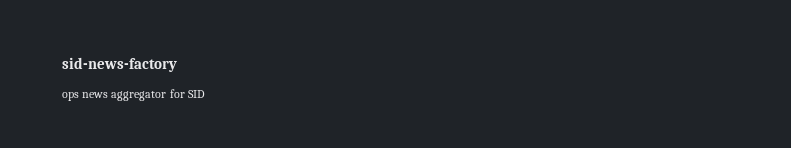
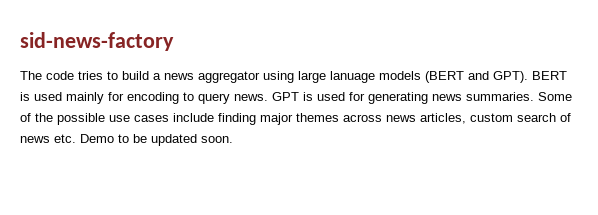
[62,89,205,101] ops news aggregator for SID -> [20,71,567,83] [20,92,572,104] [20,113,571,125] [20,134,233,146] The code tries to build a news aggregator using large lanuage models (BERT and GPT). BERT is used mainly for encoding to query news. GPT is used for generating news summaries. Some of the possible use cases include finding major themes across news articles, custom search of news etc. Demo to be updated soon.

